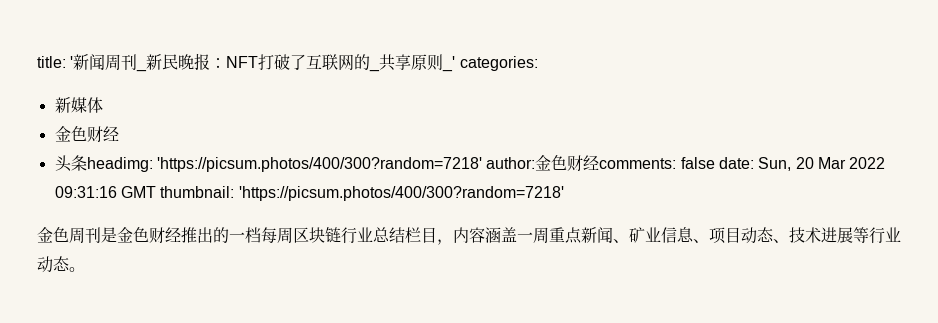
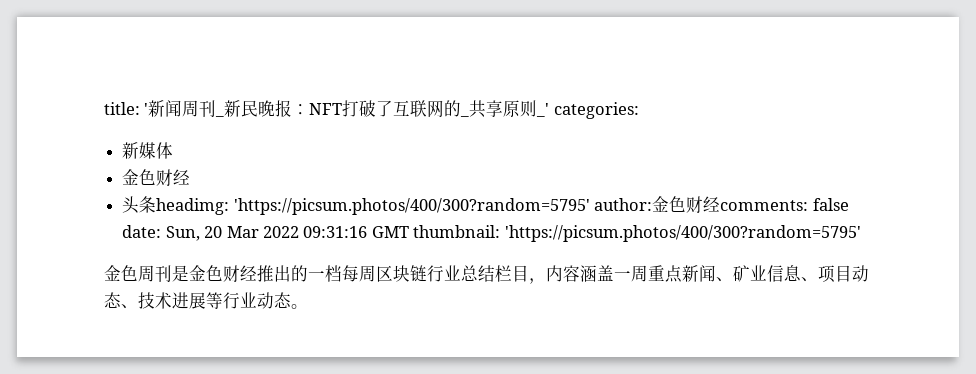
[156,157,482,172] 'https://picsum.photos/400/300?random=7218' -> [233,198,590,215] 'https://picsum.photos/400/300?random=5795'
[238,186,564,201] 'https://picsum.photos/400/300?random=7218' -> [504,225,861,242] 'https://picsum.photos/400/300?random=5795'

